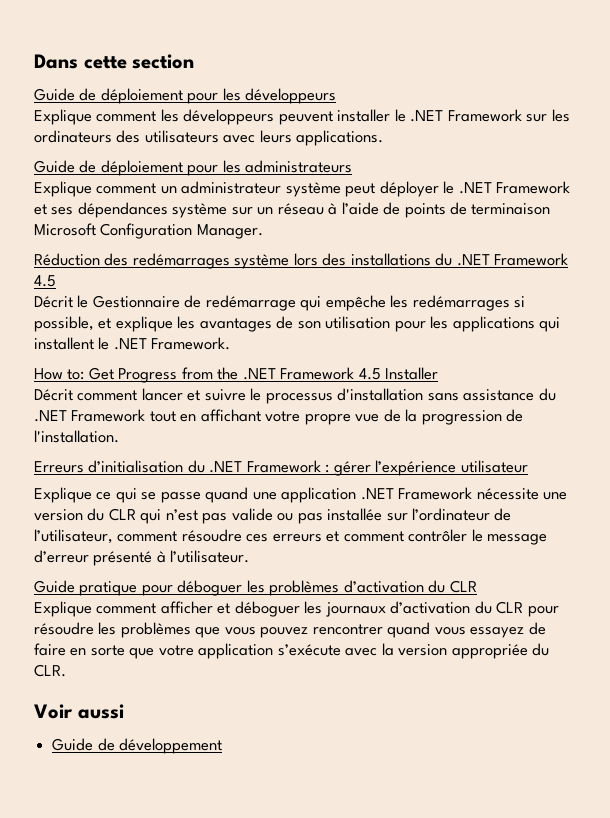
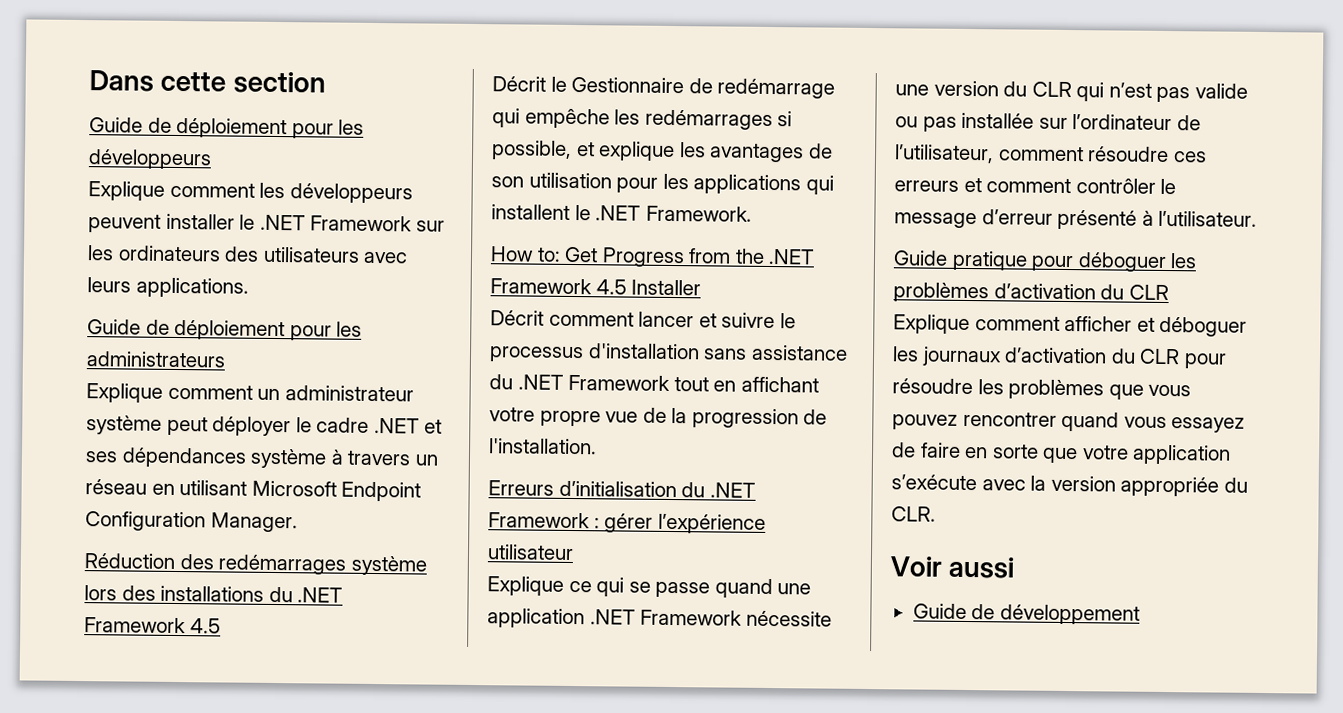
[458,181,571,194] .NET Framework -> [316,417,420,434] cadre .NET
[231,202,551,218] [34,223,96,236] sur un réseau à l’aide de points de terminaison Microsoft -> [330,449,438,466] [85,479,422,502] à travers un réseau en utilisant Microsoft Endpoint

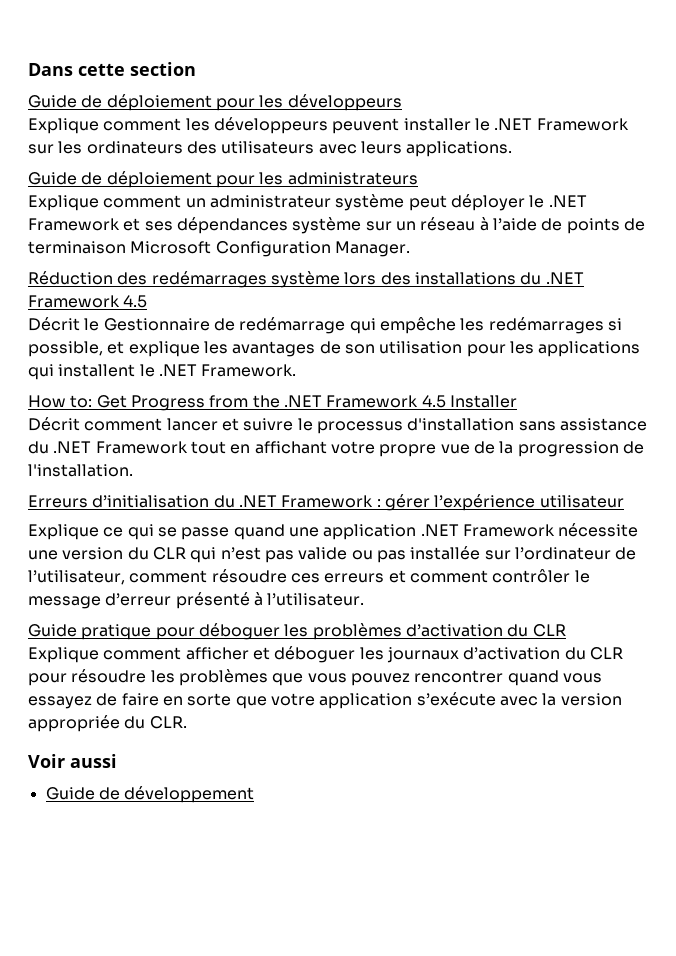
[316,417,420,434] cadre .NET -> [548,195,587,207] [28,218,120,231] .NET Framework
[330,449,438,466] [85,479,422,502] à travers un réseau en utilisant Microsoft Endpoint -> [365,217,645,234] [28,241,212,254] sur un réseau à l’aide de points de terminaison Microsoft

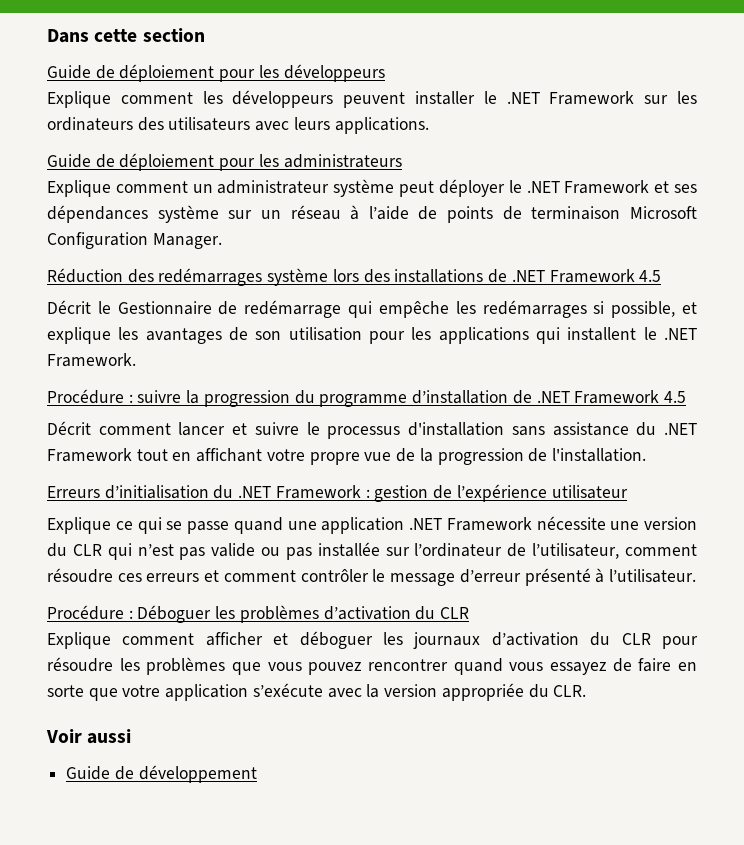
[520,272,542,285] du -> [488,269,508,283] de
[28,395,517,411] How to: Get Progress from the .NET Framework 4.5 Installer -> [47,389,686,407] Procédure : suivre la progression du programme d’installation de .NET Framework 4.5
[384,494,430,511] gérer -> [374,485,453,502] gestion de
[28,623,280,640] Guide pratique pour déboguer -> [47,605,212,623] Procédure : Déboguer

